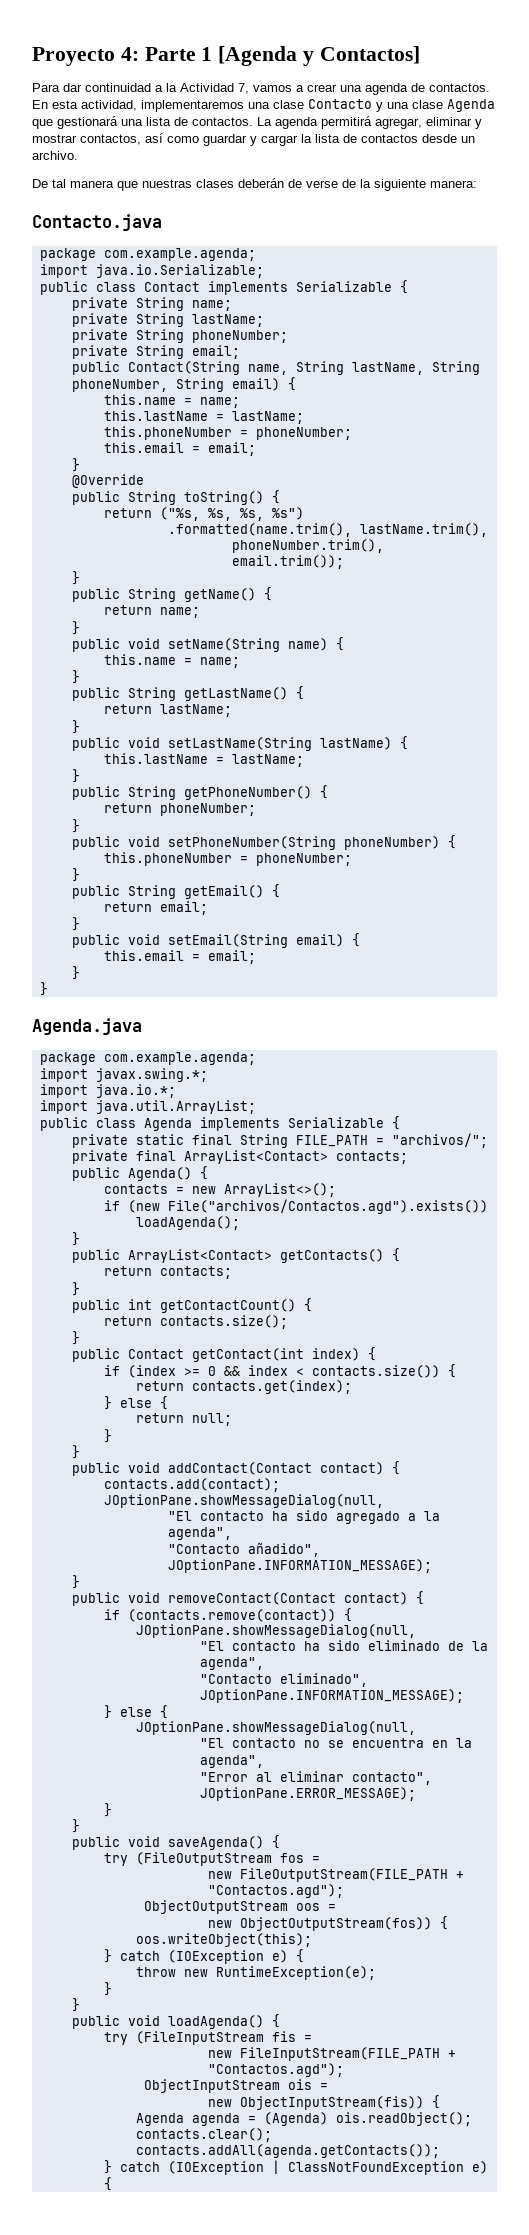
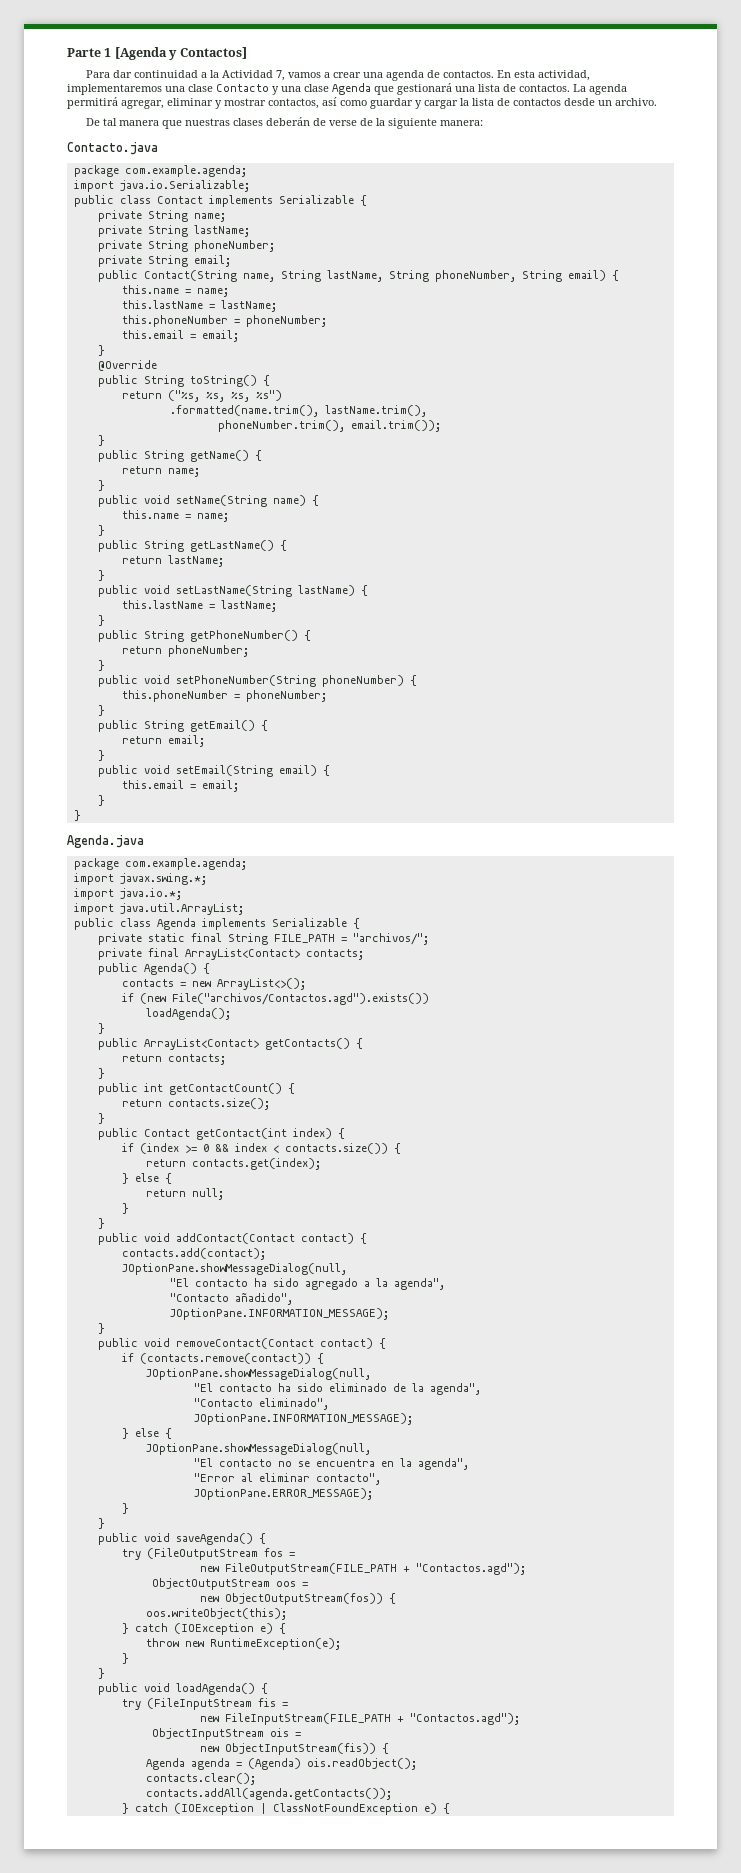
[32,47,139,66] Proyecto 4: -> (67, 52) none

